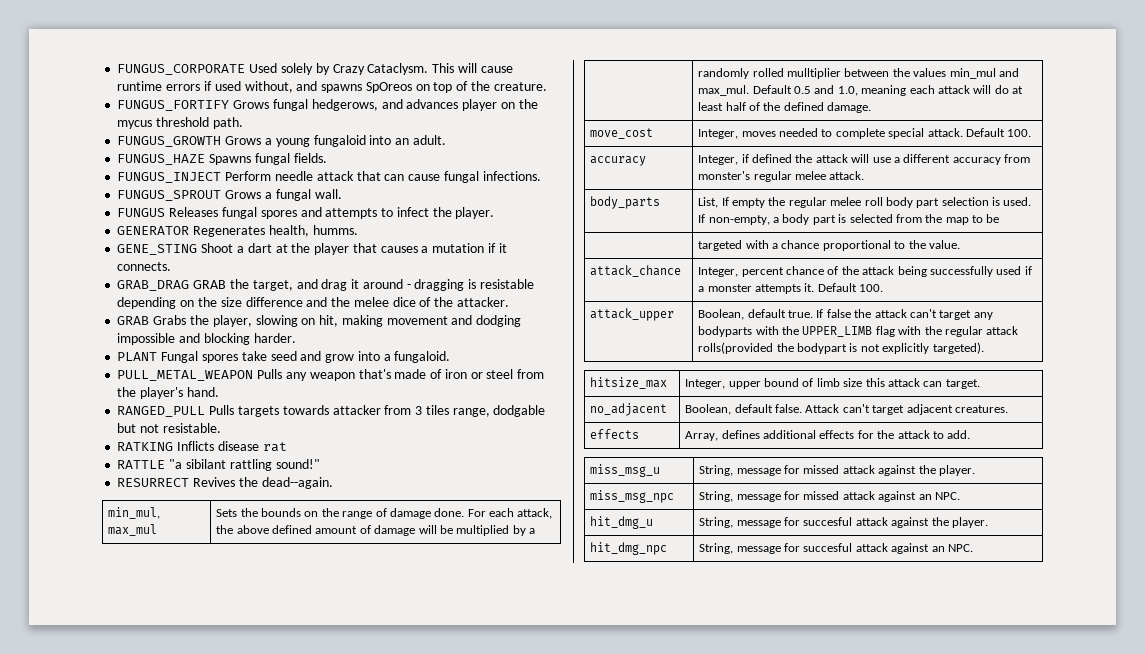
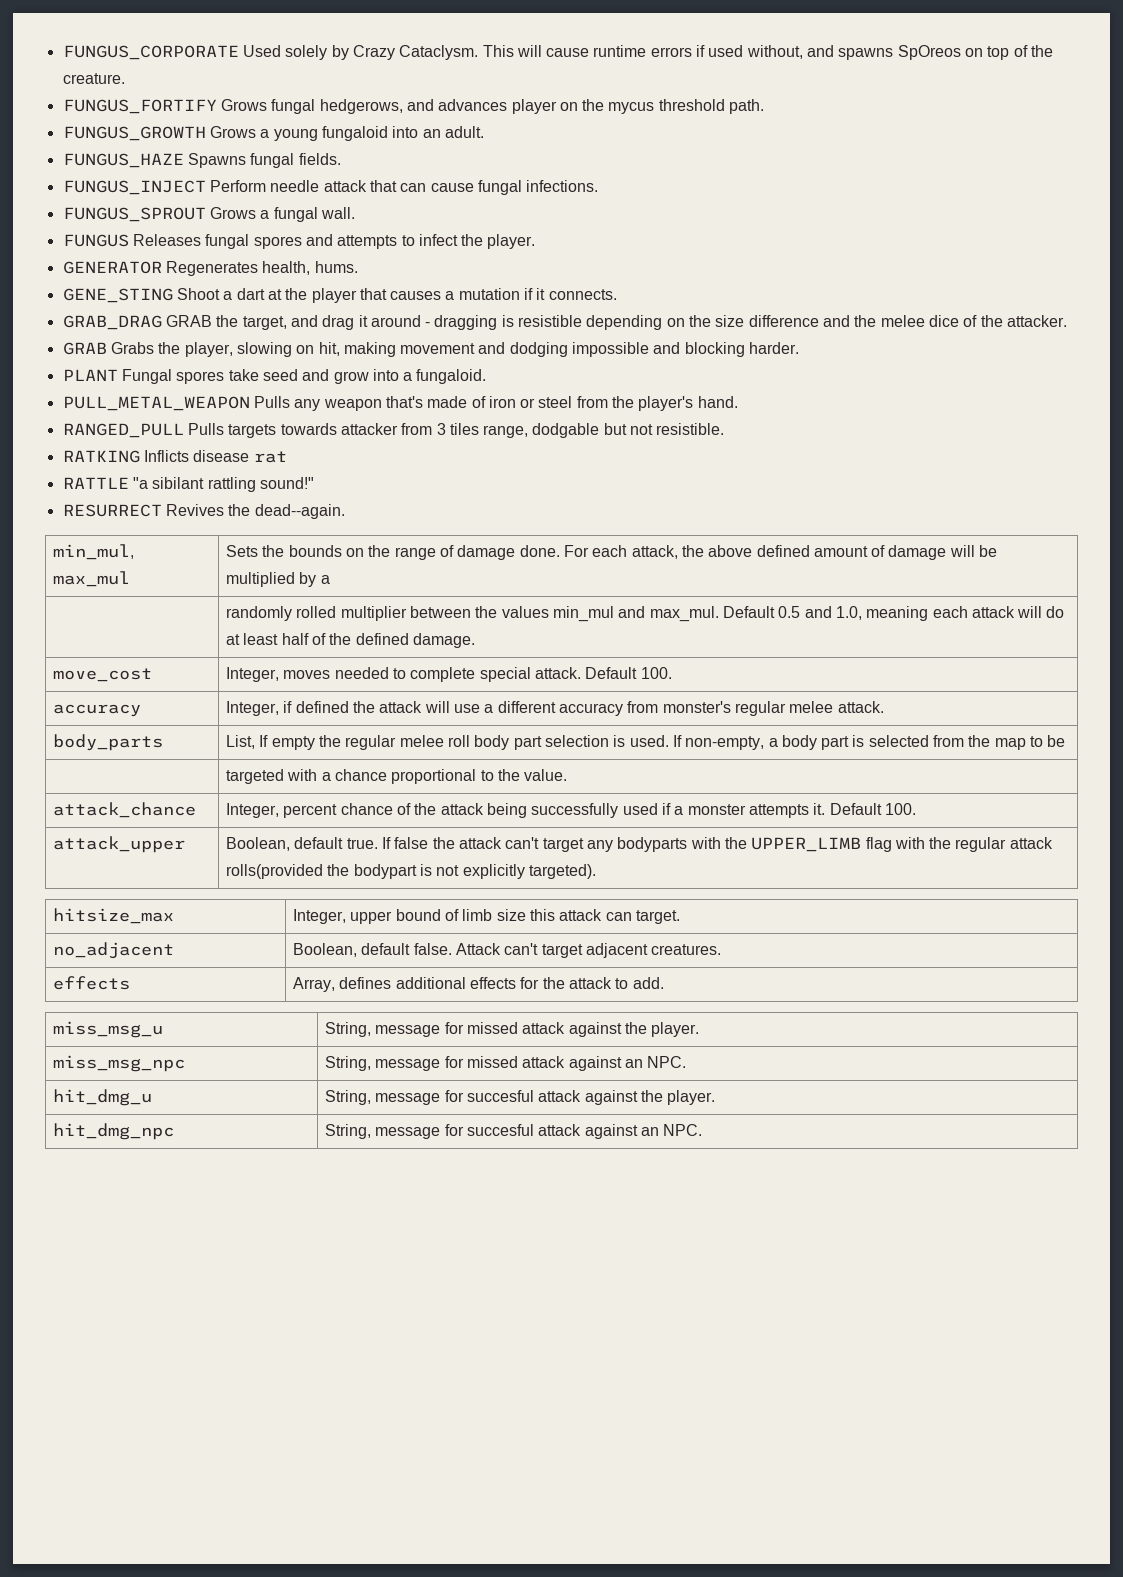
[312,225,358,235] humms. -> [314,261,358,273] hums.
[479,279,534,289] resistable -> [518,315,583,327] resistible
[162,423,221,433] resistable. -> [656,423,725,435] resistible.
[787,68,842,79] mulltiplier -> [340,606,407,621] multiplier

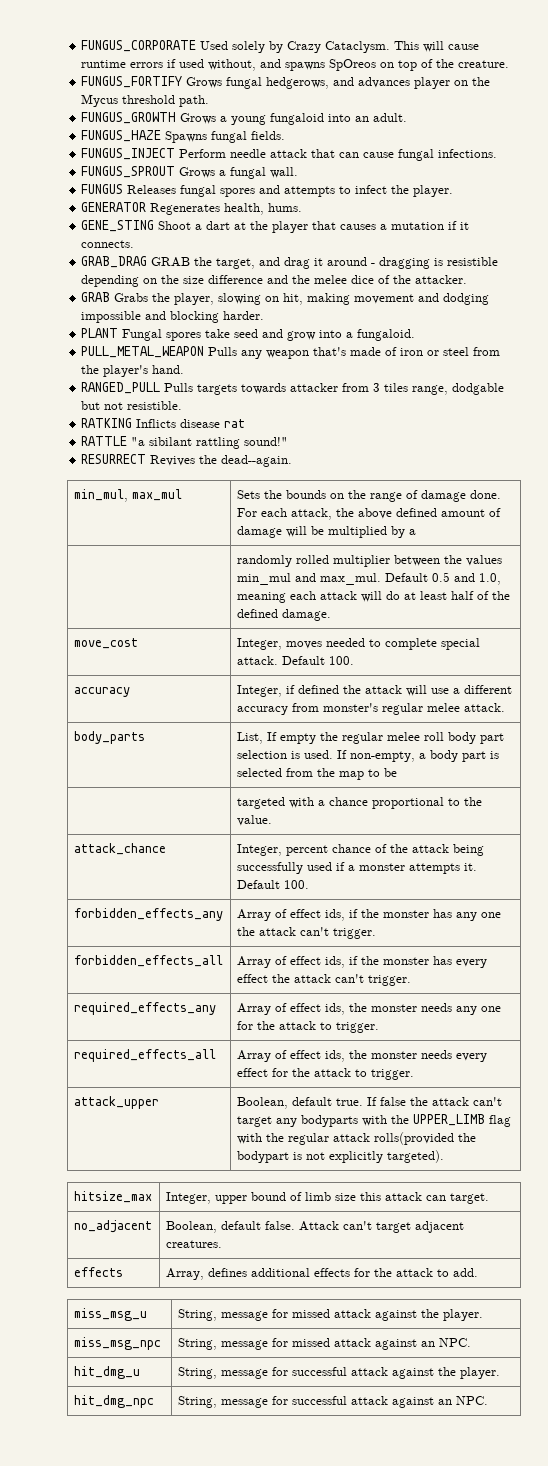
[608,102,655,114] mycus -> [81,94,119,107] Mycus
(916, 809) none -> [73,908,223,921] [236,909,501,921] [236,927,376,939] [73,955,223,967] [236,956,487,968] [236,974,411,986] [73,1002,216,1015] [236,1003,501,1015] [236,1021,379,1033] [73,1049,216,1062] [236,1050,487,1062] [236,1068,414,1080] // forbidden_effects_any | Array of effect ids, if the monster has any one the attack can't trigger. // forbidden_effects_all | Array of effect ids, if the monster has every effect the attack can't trigger. // required_effects_any | Array of effect ids, the monster needs any one for the attack to trigger. // required_effects_all | Array of effect ids, the monster needs every effect for the attack to trigger.
[466,1090,534,1102] succesful -> [291,1367,347,1376] successful
[466,1124,534,1136] succesful -> [291,1396,347,1405] successful

